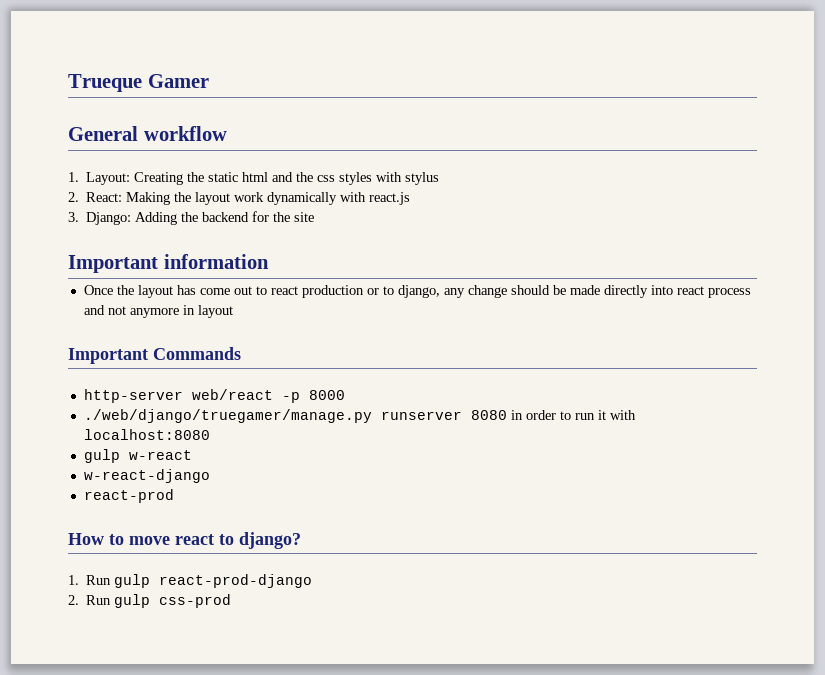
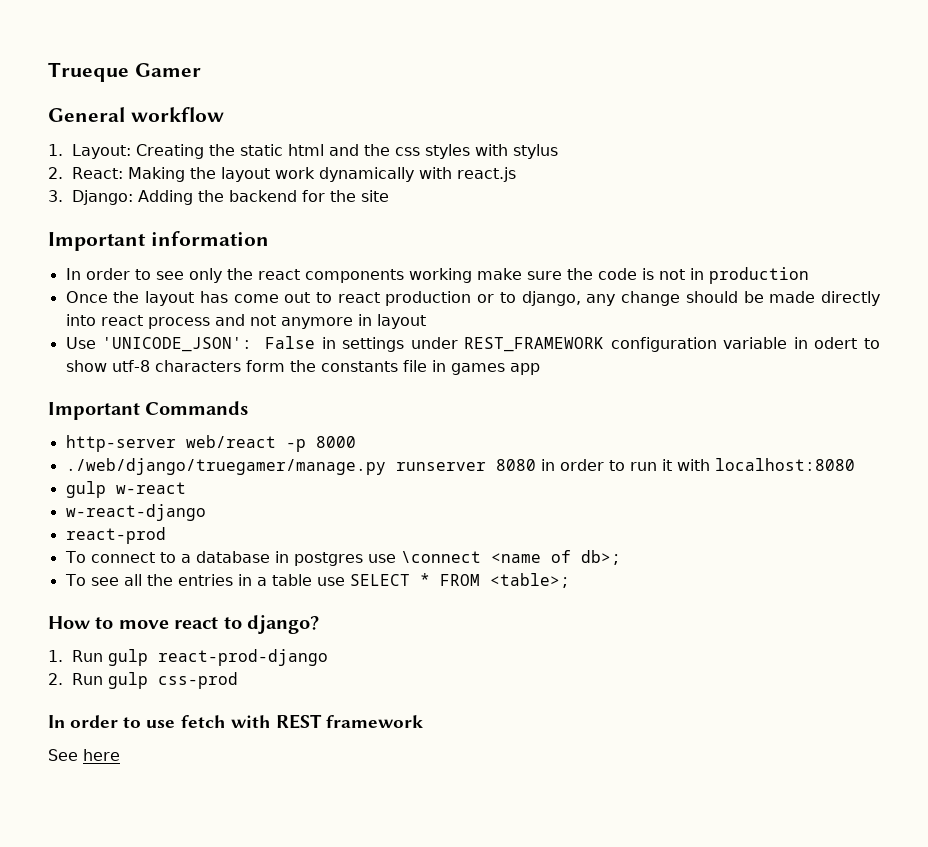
(269, 261) none -> [65,267,809,284] // In order to see only the react components working make sure the code is not in production
(233, 311) none -> [65,336,880,352] [65,360,540,375] // Use 'UNICODE_JSON': False in settings under REST_FRAMEWORK configuration variable in odert to show utf-8 characters form the constants file in games app
(174, 496) none -> [64,550,621,566] [64,573,570,588] // To connect to a database in postgres use \connect <name of db>; // To see all the entries in a table use SELECT * FROM <table>;
(232, 601) none -> [48,714,423,729] [48,749,120,761] // In order to use fetch with REST framework // See here

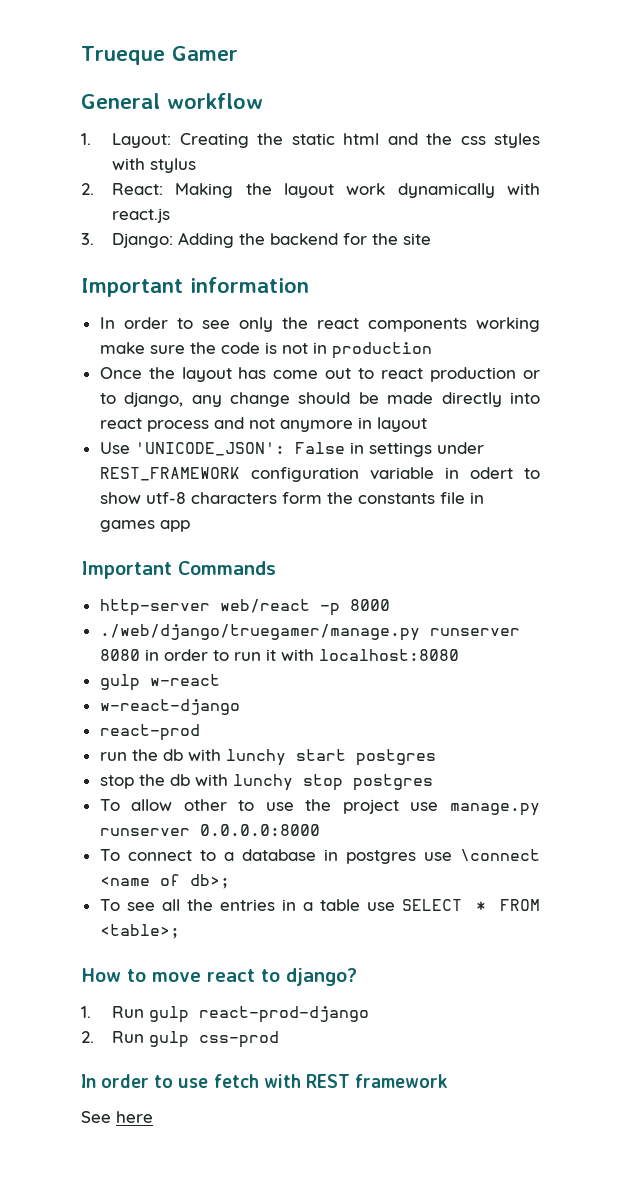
(166, 535) none -> [99,749,436,766] [99,774,433,791] [99,799,540,816] [99,824,320,836] // run the db with lunchy start postgres // stop the db with lunchy stop postgres // To allow other to use the project use manage.py runserver 0.0.0.0:8000

